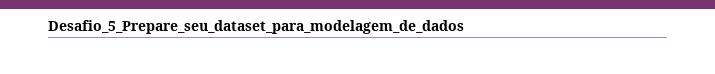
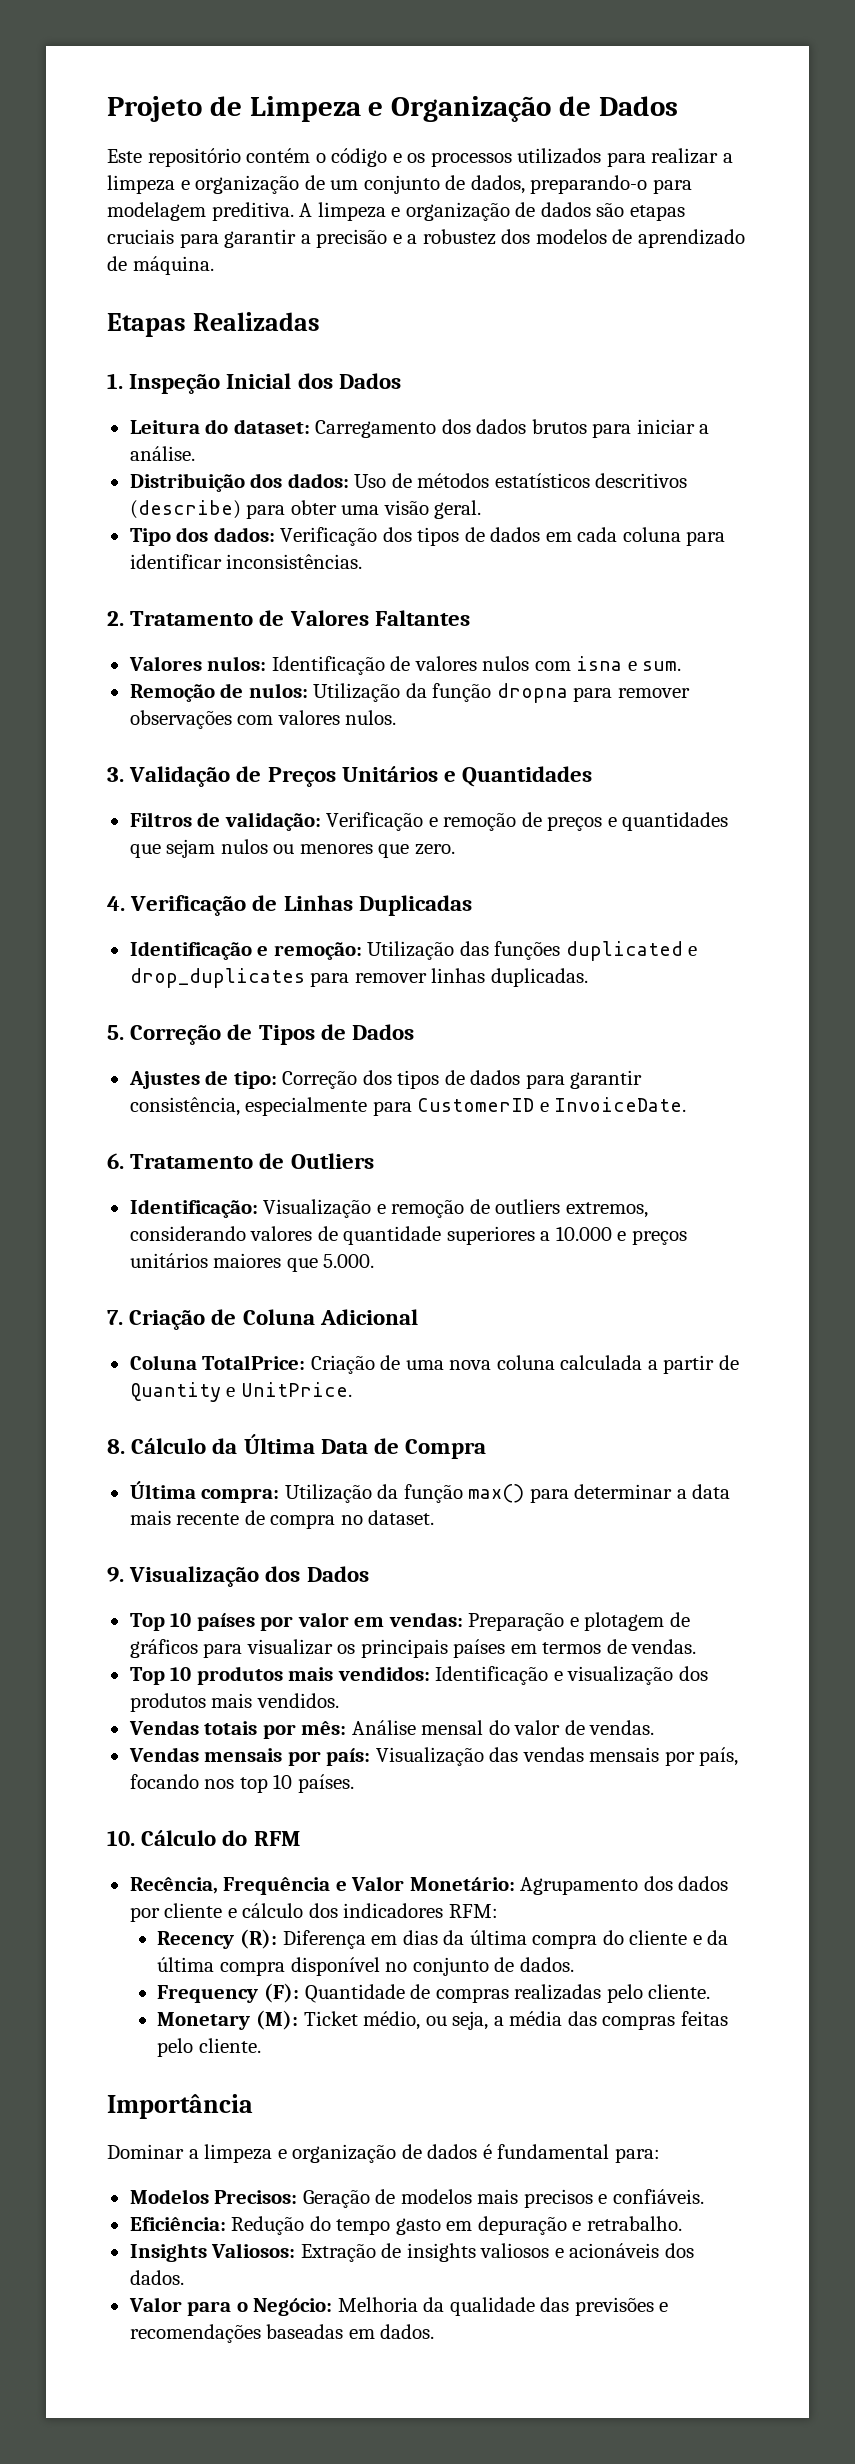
[48,20,464,34] Desafio_5_Prepare_seu_dataset_para_modelagem_de_dados -> [107,96,678,122] [107,148,733,167] [107,175,692,194] [107,202,685,221] [107,229,745,248] [107,256,214,275] [107,312,320,337] [107,373,401,394] [129,419,710,438] [129,446,195,461] [129,473,688,492] [129,500,482,519] [129,527,726,546] [129,554,363,569] [107,610,470,626] [128,656,682,675] [129,683,690,703] [129,710,397,729] [107,766,593,787] [129,812,729,831] [129,839,455,858] [107,895,472,916] [129,941,698,961] [129,968,588,988] [107,1024,415,1045] [128,1070,643,1089] [129,1097,687,1116] [107,1153,374,1169] [129,1199,648,1218] [129,1226,687,1245] [129,1253,375,1272] [107,1309,418,1330] [129,1355,739,1374] [129,1382,352,1402] [107,1434,487,1459] [129,1481,731,1503] [129,1510,435,1529] [107,1566,369,1587] [129,1612,690,1631] [129,1639,697,1658] [129,1666,708,1685] [129,1693,339,1712] [128,1720,655,1739] [128,1747,739,1766] [129,1774,354,1793] [107,1830,300,1846] [129,1876,729,1895] [129,1903,498,1922] [157,1929,729,1949] [157,1957,574,1976] [157,1983,711,2003] [157,2010,728,2030] [157,2038,261,2057] [107,2094,253,2119] [107,2144,660,2163] [129,2189,704,2208] [129,2216,682,2235] [129,2243,694,2262] [129,2270,184,2285] [128,2297,669,2316] [129,2324,435,2343] Projeto de Limpeza e Organização de Dados // Este repositório contém o código e os processos utilizados para realizar a limpeza e organização de um conjunto de dados, preparando-o para modelagem preditiva. A limpeza e organização de dados são etapas cruciais para garantir a precisão e a robustez dos modelos de aprendizado de máquina. // Etapas Realizadas // 1. Inspeção Inicial dos Dados // Leitura do dataset: Carregamento dos dados brutos para iniciar a análise. // Distribuição dos dados: Uso de métodos estatísticos descritivos (describe) para obter uma visão geral. // Tipo dos dados: Verificação dos tipos de dados em cada coluna para identificar inconsistências. // 2. Tratamento de Valores Faltantes // Valores nulos: Identificação de valores nulos com isna e sum. // Remoção de nulos: Utilização da função dropna para remover observações com valores nulos. // 3. Validação de Preços Unitários e Quantidades // Filtros de validação: Verificação e remoção de preços e quantidades que sejam nulos ou menores que zero. // 4. Verificação de Linhas Duplicadas // Identificação e remoção: Utilização das funções duplicated e drop_duplicates para remover linhas duplicadas. // 5. Correção de Tipos de Dados // Ajustes de tipo: Correção dos tipos de dados para garantir consistência, especialmente para CustomerID e InvoiceDate. // 6. Tratamento de Outliers // Identificação: Visualização e remoção de outliers extremos, considerando valores de quantidade superiores a 10.000 e preços unitários maiores que 5.000. // 7. Criação de Coluna Adicional // Coluna TotalPrice: Criação de uma nova coluna calculada a partir de Quantity e UnitPrice. // 8. Cálculo da Última Data de Compra // Última compra: Utilização da função max() para determinar a data mais recente de compra no dataset. // 9. Visualização dos Dados // Top 10 países por valor em vendas: Preparação e plotagem de gráficos para visualizar os principais países em termos de vendas. // Top 10 produtos mais vendidos: Identificação e visualização dos produtos mais vendidos. // Vendas totais por mês: Análise mensal do valor de vendas. // Vendas mensais por país: Visualização das vendas mensais por país, focando nos top 10 países. // 10. Cálculo do RFM // Recência, Frequência e Valor Monetário: Agrupamento dos dados por cliente e cálculo dos indicadores RFM: // Recency (R): Diferença em dias da última compra do cliente e da última compra disponível no conjunto de dados. // Frequency (F): Quantidade de compras realizadas pelo cliente. // Monetary (M): Ticket médio, ou seja, a média das compras feitas pelo cliente. // Importância // Dominar a limpeza e organização de dados é fundamental para: // Modelos Precisos: Geração de modelos mais precisos e confiáveis. // Eficiência: Redução do tempo gasto em depuração e retrabalho. // Insights Valiosos: Extração de insights valiosos e acionáveis dos dados. // Valor para o Negócio: Melhoria da qualidade das previsões e recomendações baseadas em dados.

